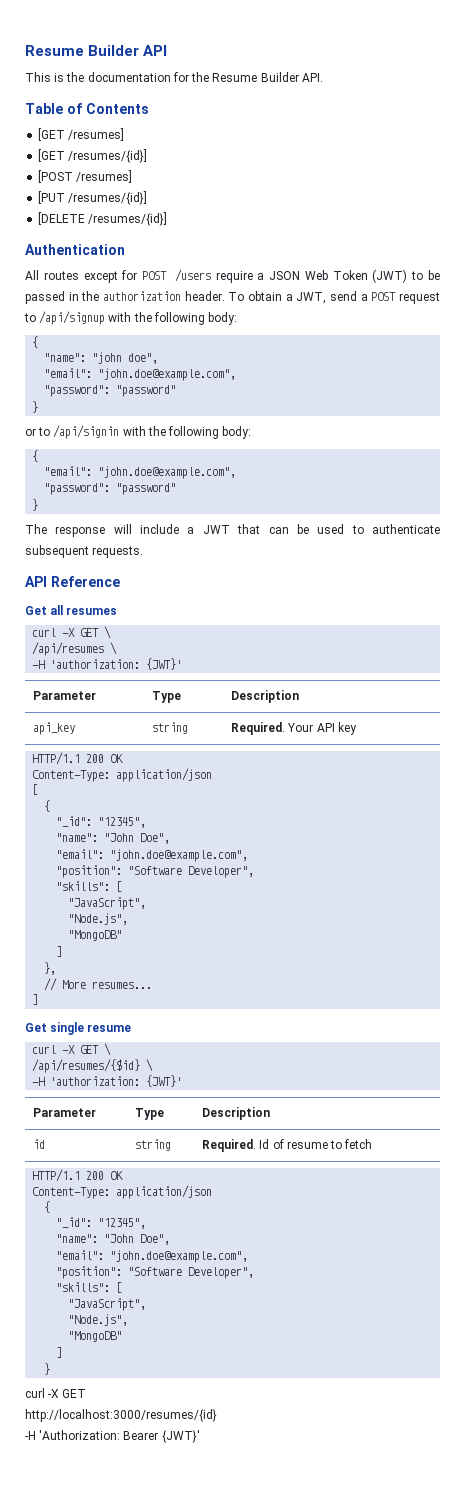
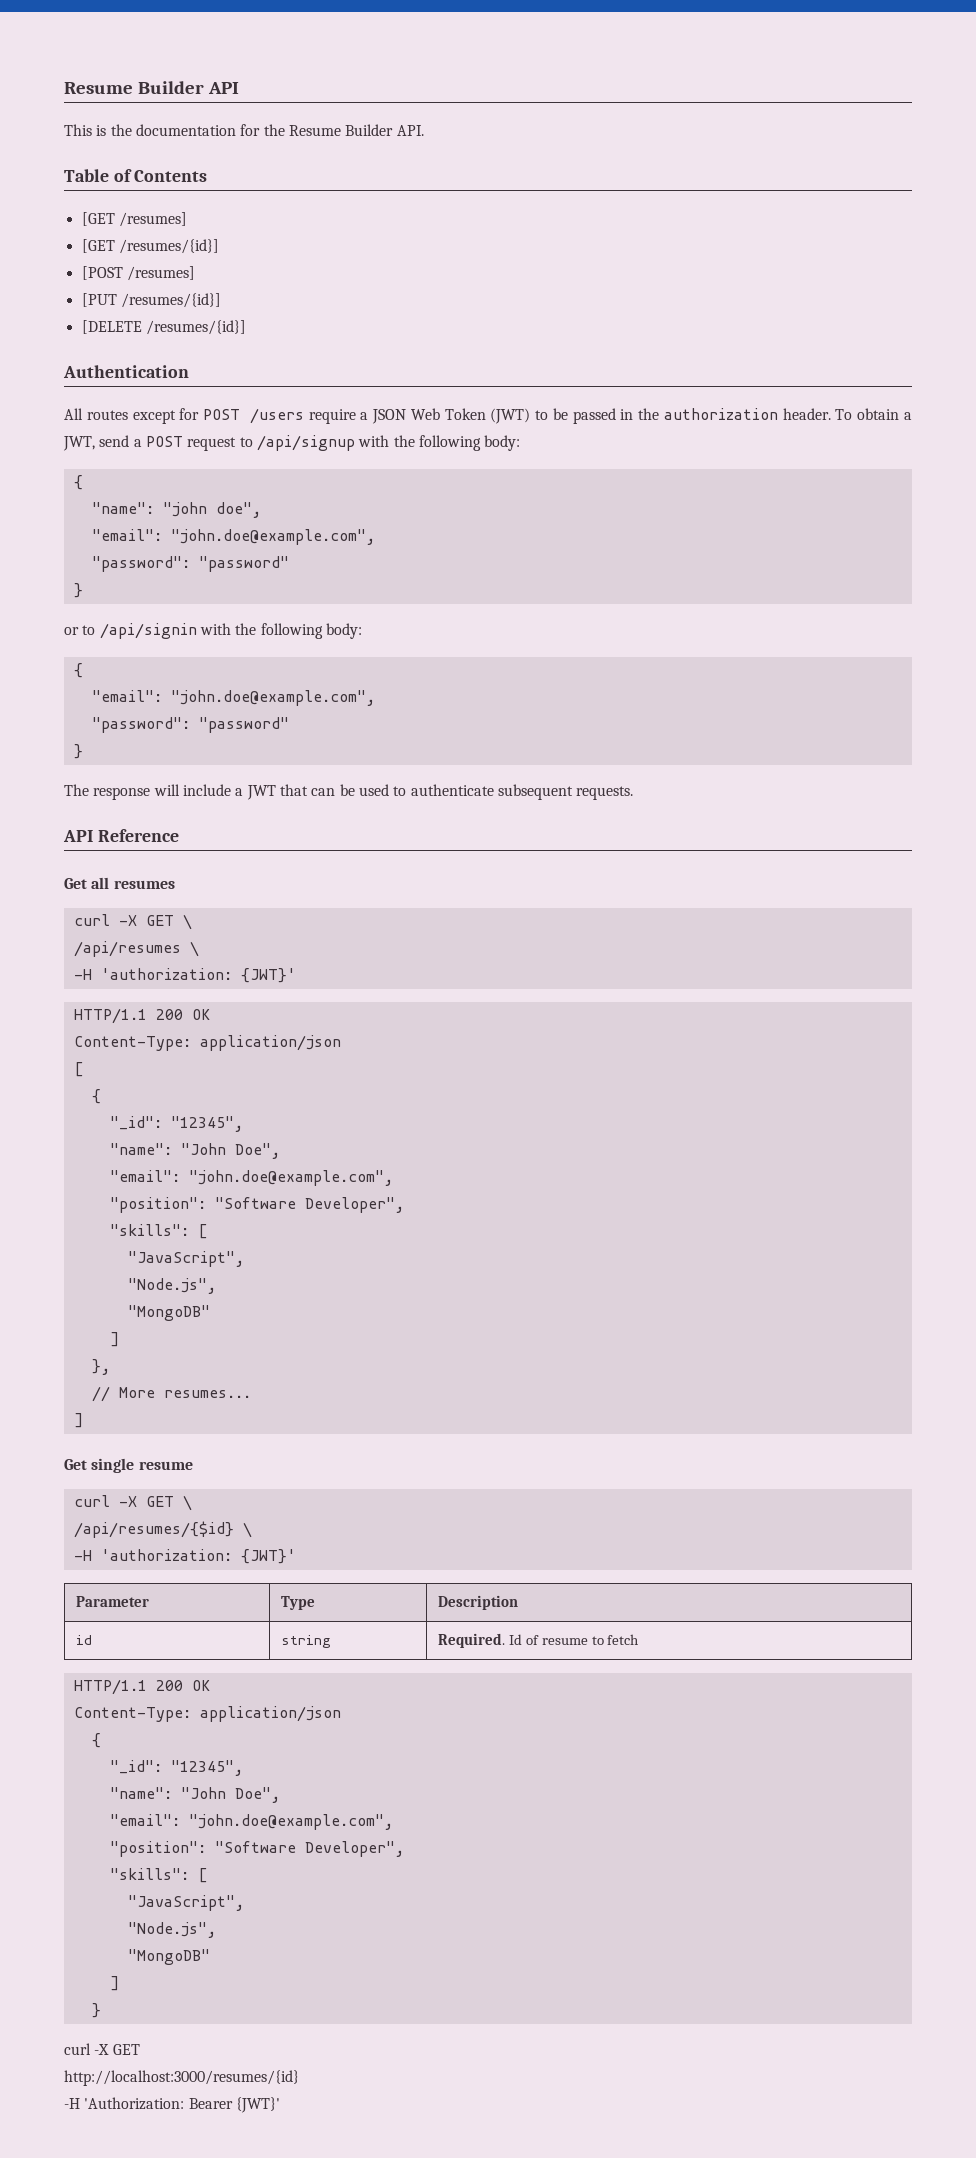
[33,691,97,700] [152,691,182,703] [231,690,300,703] [33,722,76,735] [152,722,189,734] [231,722,357,735] // Parameter | Type | Description // api_key | string | Required. Your API key -> (296, 975) none

